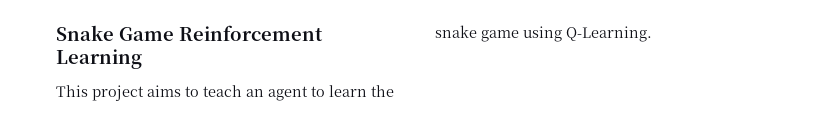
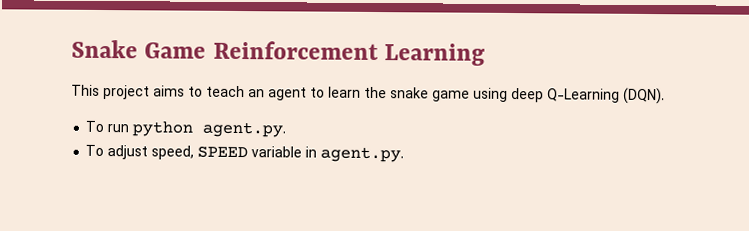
[566,26,652,42] Q-Learning. -> [511,87,665,105] [85,120,287,138] [85,144,405,163] deep Q-Learning (DQN). // To run python agent.py. // To adjust speed, SPEED variable in agent.py.

